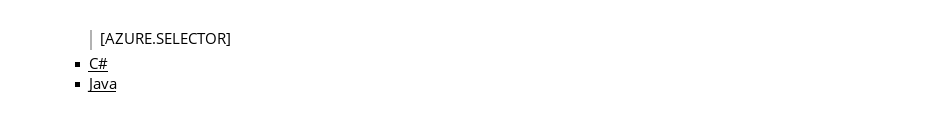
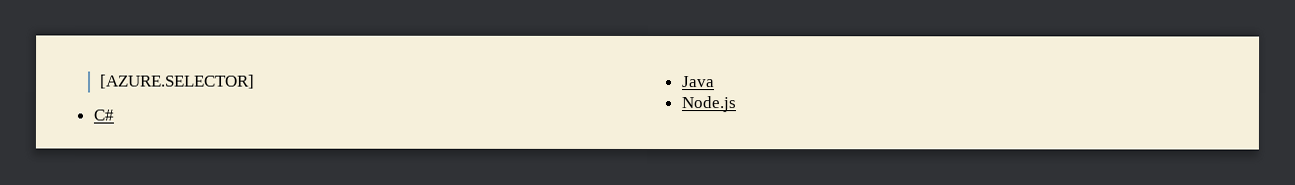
(117, 85) none -> [680,96,736,113] // Node.js

